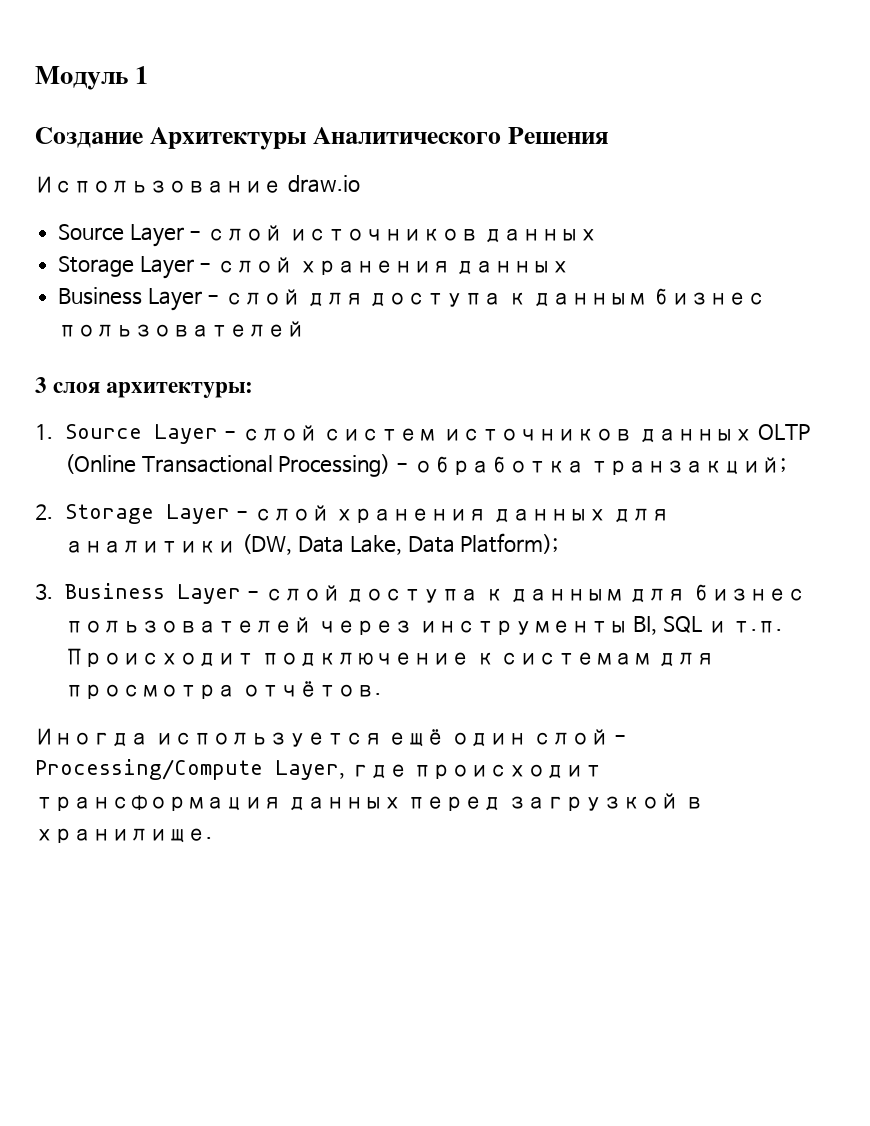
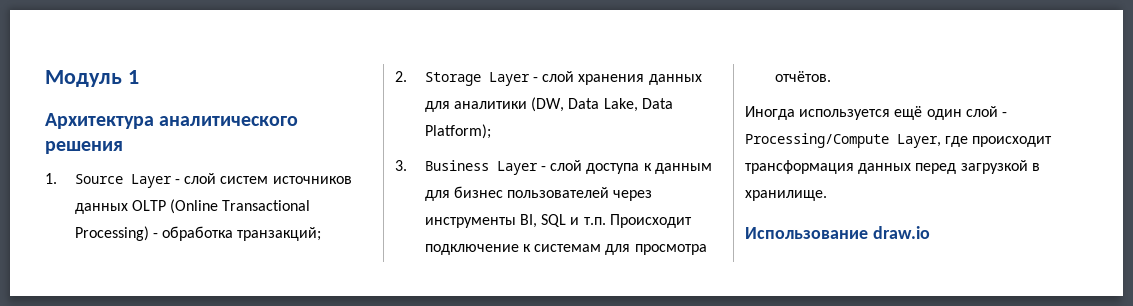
[35,127,608,150] [35,175,360,193] [58,224,599,247] [58,256,571,279] [58,287,767,311] [58,321,306,337] [35,377,254,398] Создание Архитектуры Аналитического Решения // Использование draw.io // Source Layer - слой источников данных // Storage Layer - слой хранения данных // Business Layer - слой для доступа к данным бизнес пользователей // 3 слоя архитектуры: -> [45,113,299,129] [45,141,123,154] Архитектура аналитического решения
(212, 835) none -> [745,226,930,239] // Использование draw.io

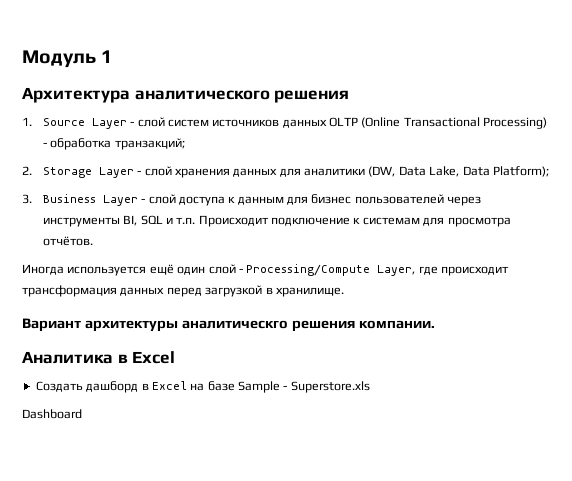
[745,226,930,239] Использование draw.io -> [22,318,435,332] [22,351,176,364] [35,381,370,393] [22,409,82,419] Вариант архитектуры аналитическго решения компании. // Аналитика в Excel // Создать дашборд в Excel на базе Sample - Superstore.xls // Dashboard

